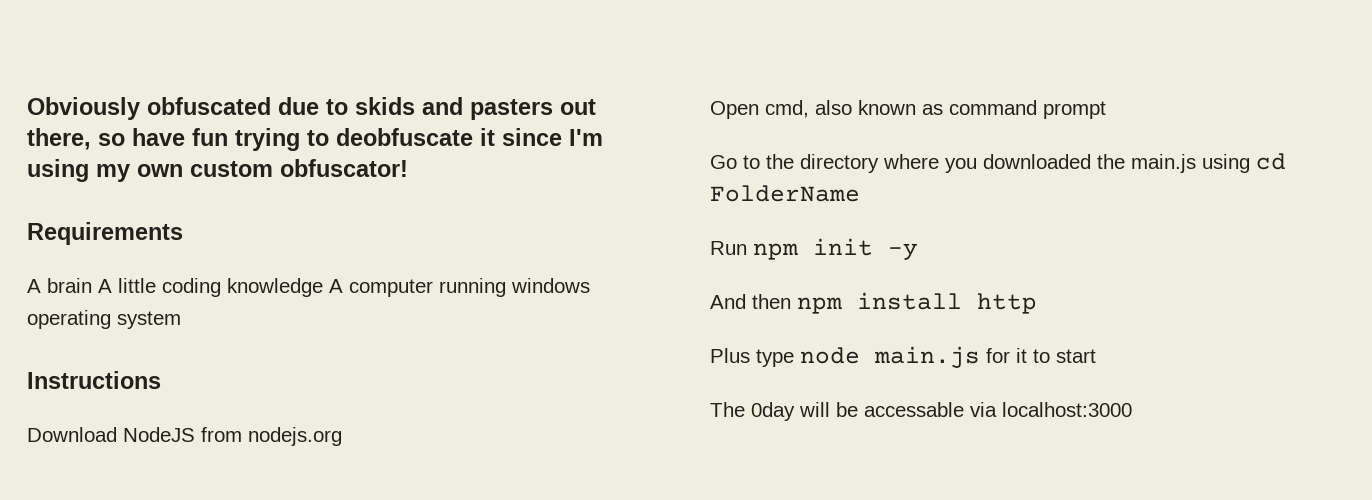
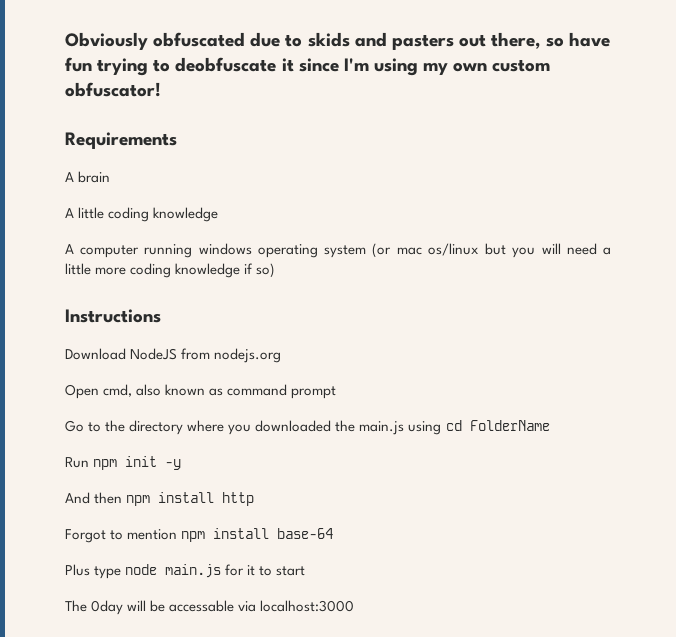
(92, 285) none -> (111, 177) //
(323, 287) none -> (219, 214) //
(181, 320) none -> [372,243,611,258] [65,263,276,278] (or mac os/linux but you will need a little more coding knowledge if so)
(1037, 303) none -> [65,528,334,543] // Forgot to mention npm install base-64

